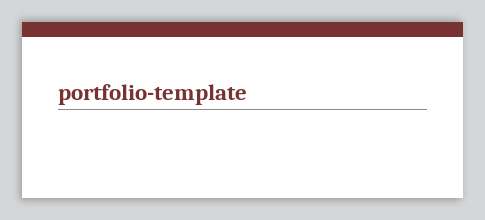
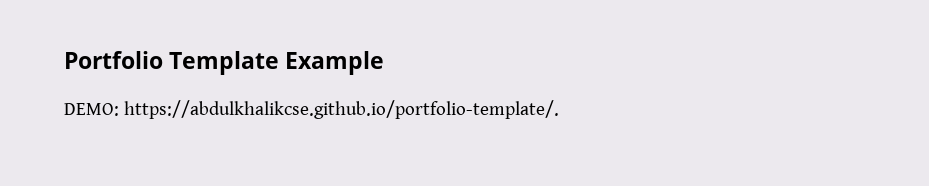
[58,84,247,105] portfolio-template -> [64,51,385,75] [64,100,559,119] Portfolio Template Example // DEMO: https://abdulkhalikcse.github.io/portfolio-template/.

